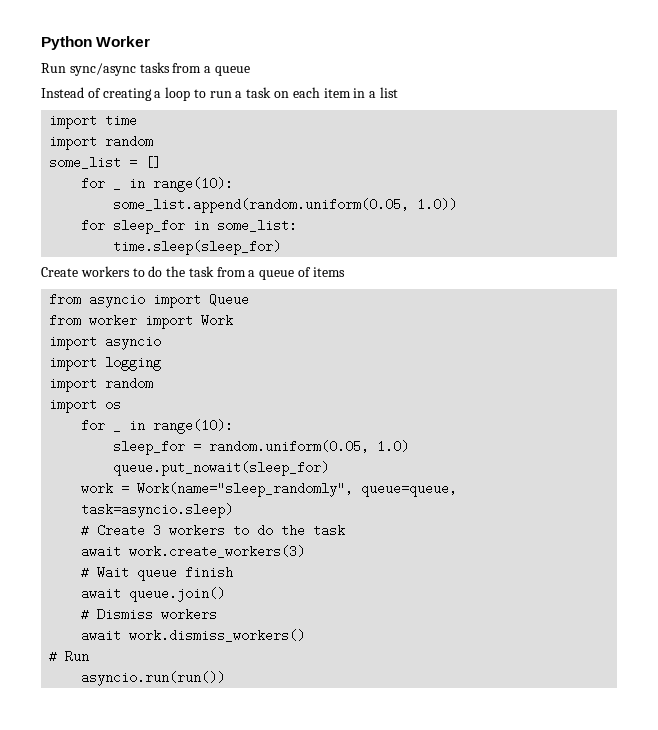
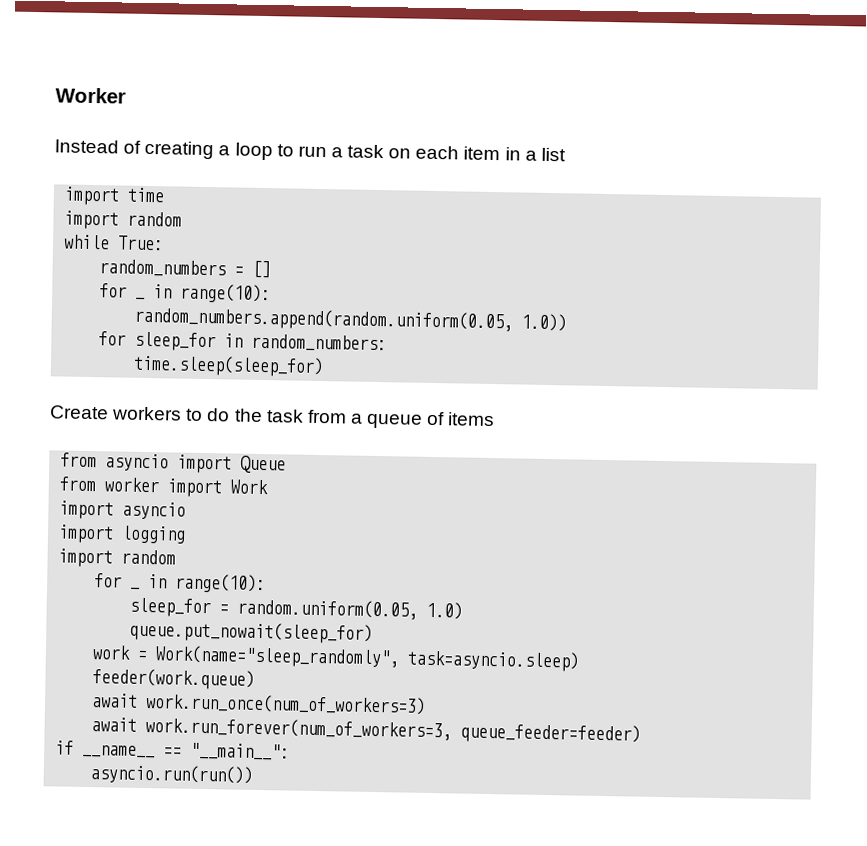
[41,36,92,50] Python -> (55, 95) none
[41,62,250,76] // Run sync/async tasks from a queue -> (126, 95) none
[49,156,122,169] some_list -> [63,234,165,251] [99,259,227,278] while True: // random_numbers
[113,198,410,213] some_list.append(random.uniform(0.05, -> [134,306,514,333] random_numbers.append(random.uniform(0.05,
[217,219,298,232] some_list: -> [251,333,388,353] random_numbers:
[49,400,122,413] // import os -> (177, 557) none
[361,482,458,497] queue=queue, -> (401, 657) none
[81,524,346,537] [81,545,306,558] [81,566,234,581] [81,587,226,602] [81,608,218,621] [81,629,306,642] [49,650,90,663] # Create 3 workers to do the task // await work.create_workers(3) // # Wait queue finish // await queue.join() // # Dismiss workers // await work.dismiss_workers() // # Run -> [92,668,256,690] [91,693,427,715] [91,717,642,745] [55,740,291,761] feeder(work.queue) // await work.run_once(num_of_workers=3) // await work.run_forever(num_of_workers=3, queue_feeder=feeder) // if __name__ == "__main__":

